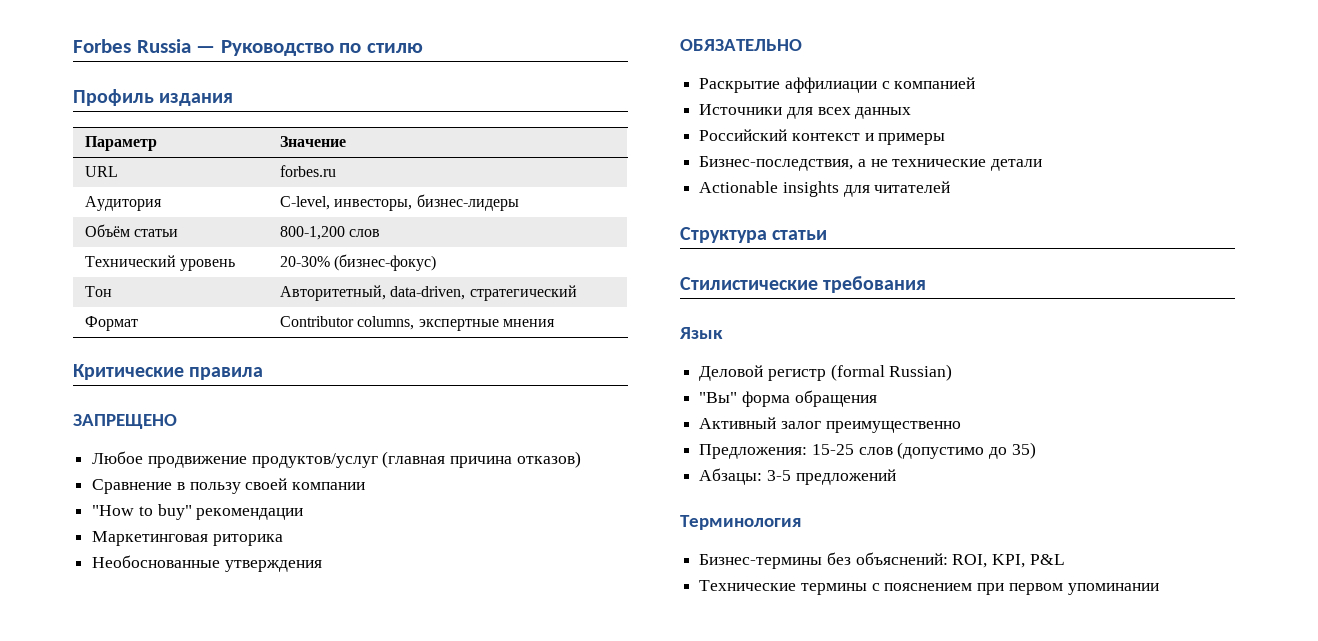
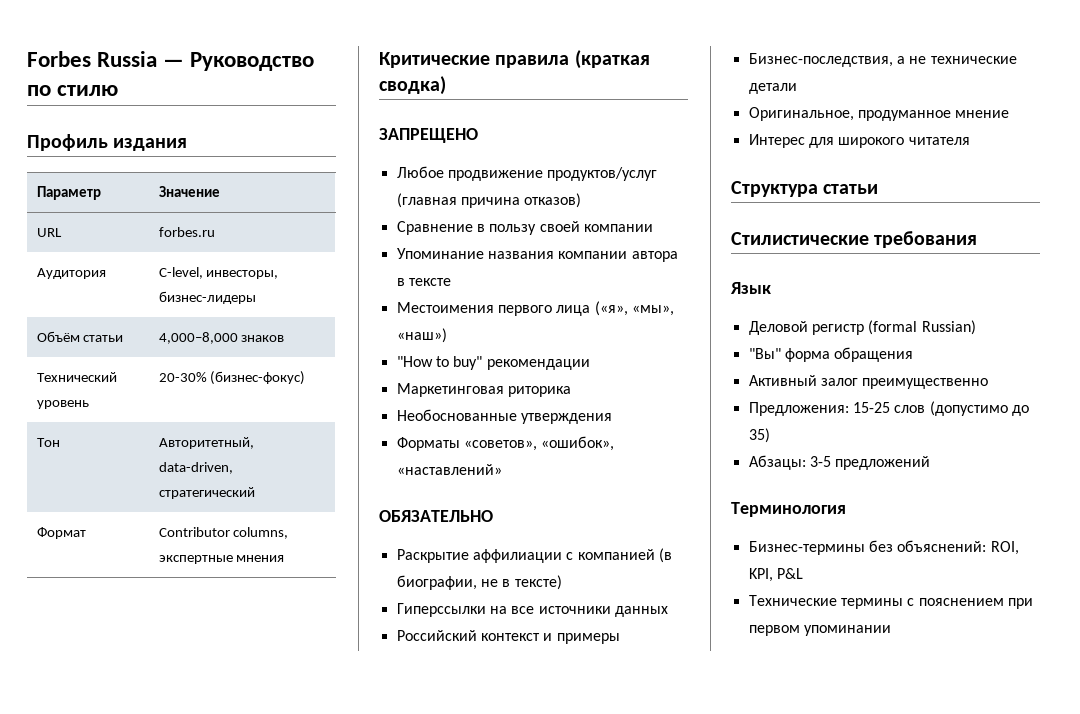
[279,226,381,240] 800-1,200 слов -> [158,332,285,344] 4,000–8,000 знаков
(264, 373) none -> [574,50,650,69] [379,76,446,95] (краткая сводка)
(366, 486) none -> [396,248,678,262] [396,278,451,286] [396,301,674,316] [396,328,447,343] // Упоминание названия компании автора в тексте // Местоимения первого лица («я», «мы», «наш»)
(322, 566) none -> [396,436,615,451] [396,464,502,475] // Форматы «советов», «ошибок», «наставлений»
[699,104,851,119] // Источники для всех -> [658,548,672,563] [396,575,562,590] [396,603,611,617] (в биографии, не в тексте) // Гиперссылки на все источники
[699,181,951,197] Actionable insights для читателей -> [748,107,1010,121] [748,134,970,148] Оригинальное, продуманное мнение // Интерес для широкого читателя

